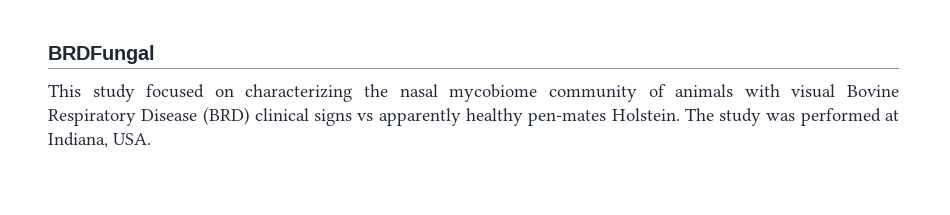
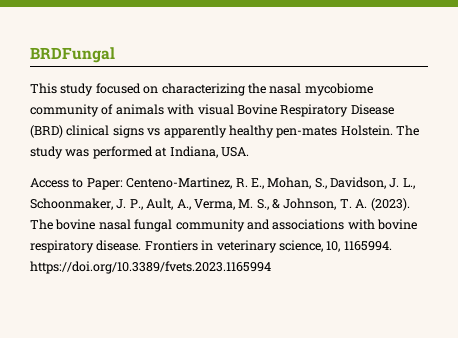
(151, 139) none -> [30,177,415,190] [30,198,410,211] [30,219,417,232] [30,240,392,253] [30,261,271,274] // Access to Paper: Centeno-Martinez, R. E., Mohan, S., Davidson, J. L., Schoonmaker, J. P., Ault, A., Verma, M. S., & Johnson, T. A. (2023). The bovine nasal fungal community and associations with bovine respiratory disease. Frontiers in veterinary science, 10, 1165994. https://doi.org/10.3389/fvets.2023.1165994

